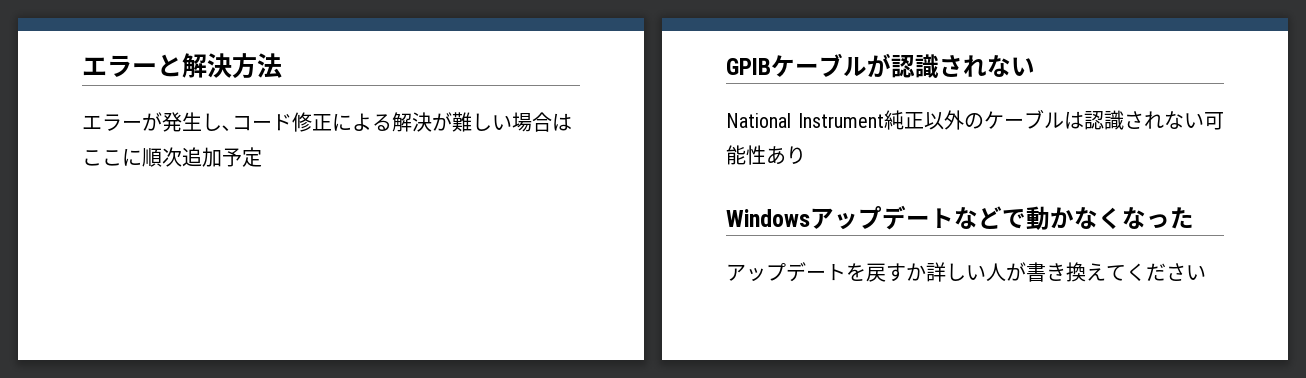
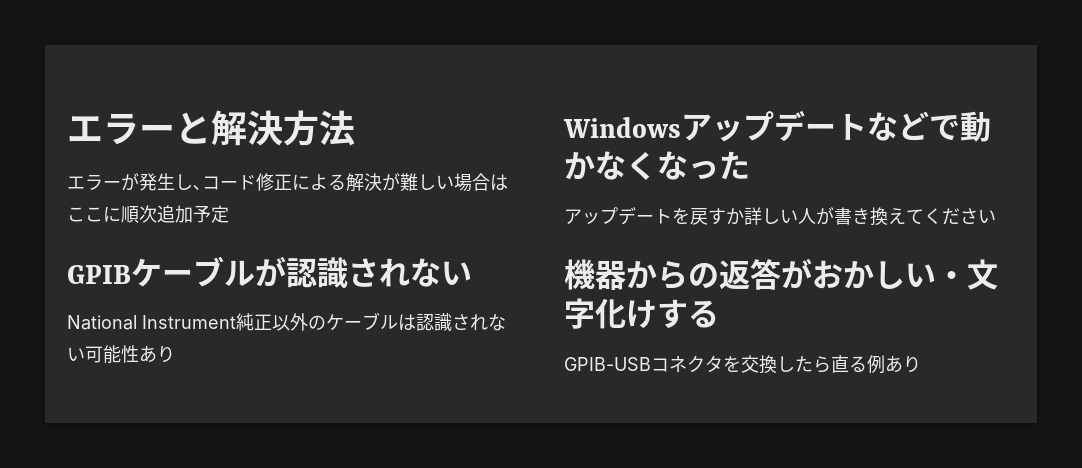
(1206, 272) none -> [564,258,998,290] [564,298,719,329] [564,355,921,374] // 機器からの返答がおかしい・文字化けする // GPIB-USBコネクタを交換したら直る例あり

